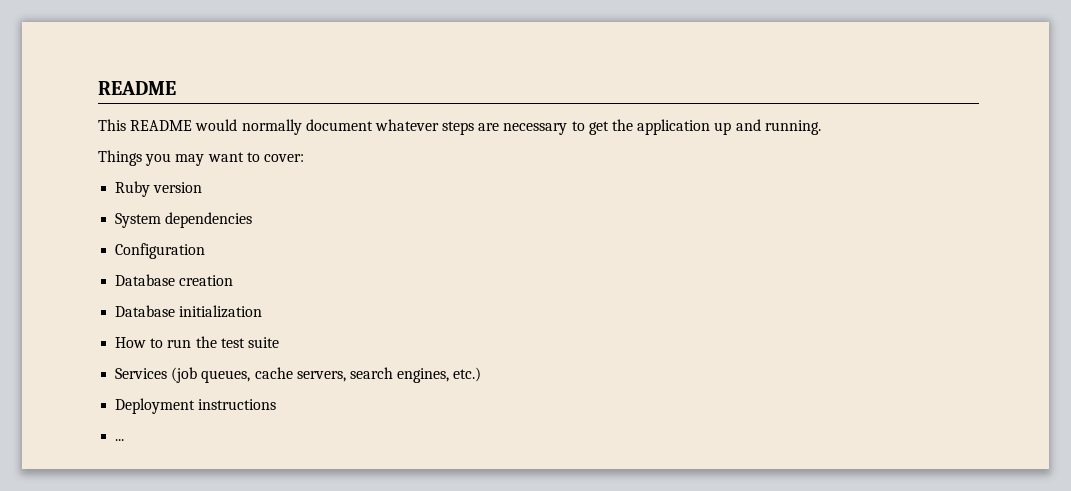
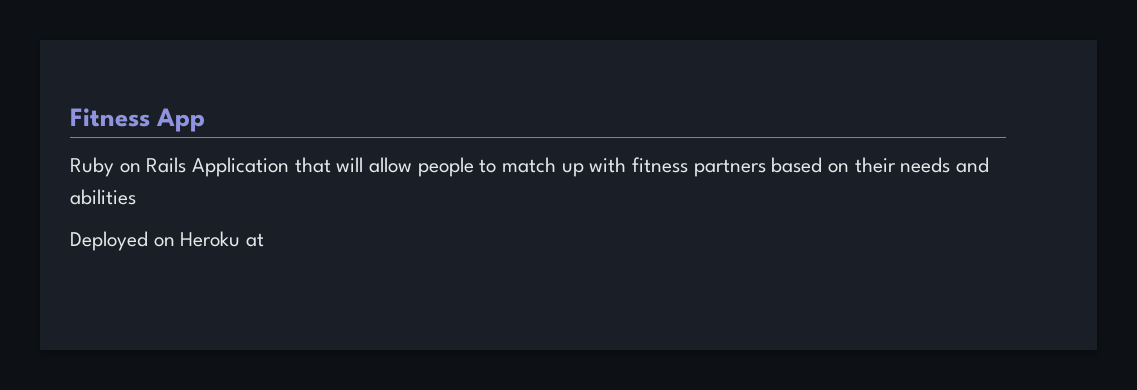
[98,81,176,95] [98,119,821,135] [98,150,304,166] [115,181,203,197] [115,212,253,228] [115,243,206,259] [115,274,234,286] [115,305,263,318] [115,336,279,348] [115,367,482,383] [115,398,277,414] [115,439,125,441] README // This README would normally document whatever steps are necessary to get the application up and running. // Things you may want to cover: // Ruby version // System dependencies // Configuration // Database creation // Database initialization // How to run the test suite // Services (job queues, cache servers, search engines, etc.) // Deployment instructions // ... -> [70,108,206,132] [70,157,990,177] [70,189,136,205] [70,231,265,251] Fitness App // Ruby on Rails Application that will allow people to match up with fitness partners based on their needs and abilities // Deployed on Heroku at

